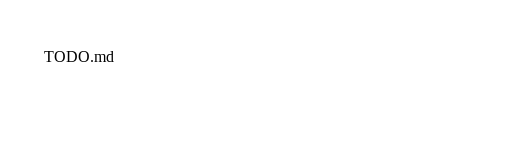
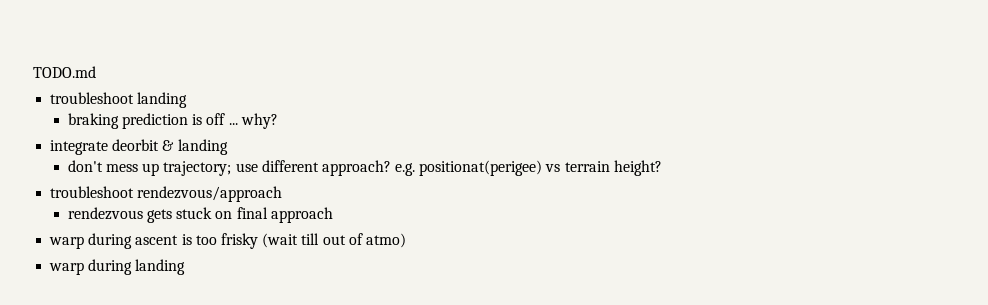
(114, 56) none -> [50,92,188,108] [67,113,278,129] [50,139,228,155] [67,160,662,176] [50,186,283,202] [67,207,333,223] [49,233,406,249] [49,259,186,275] // troubleshoot landing // braking prediction is off ... why? // integrate deorbit & landing // don't mess up trajectory; use different approach? e.g. positionat(perigee) vs terrain height? // troubleshoot rendezvous/approach // rendezvous gets stuck on final approach // warp during ascent is too frisky (wait till out of atmo) // warp during landing

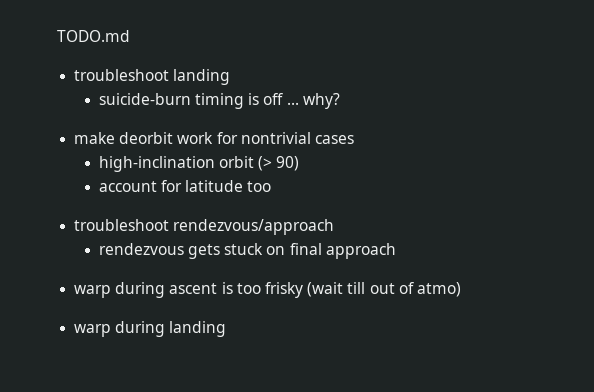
[67,113,188,129] braking prediction -> [98,93,244,109] suicide-burn timing
[50,139,228,155] [67,160,662,176] integrate deorbit & landing // don't mess up trajectory; use different approach? e.g. positionat(perigee) vs terrain height? -> [74,132,354,144] [98,156,300,172] [98,180,272,192] make deorbit work for nontrivial cases // high-inclination orbit (> 90) // account for latitude too

